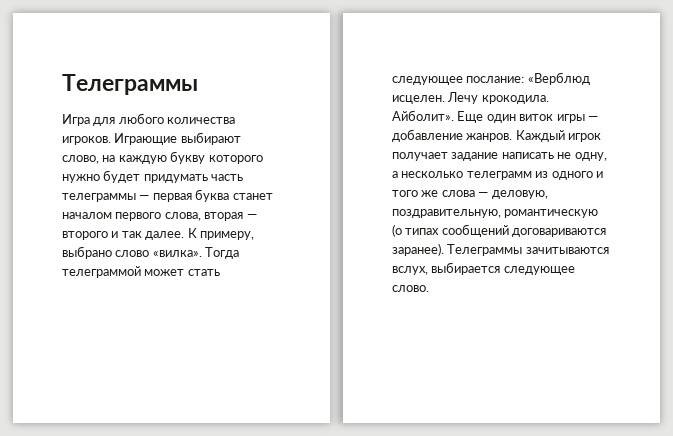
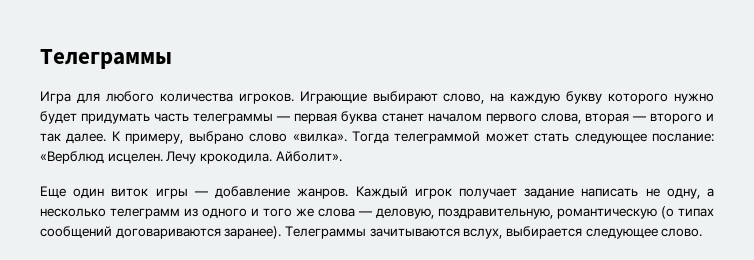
(454, 115) none -> (342, 156) //

